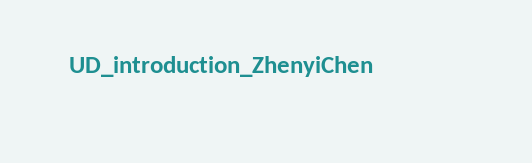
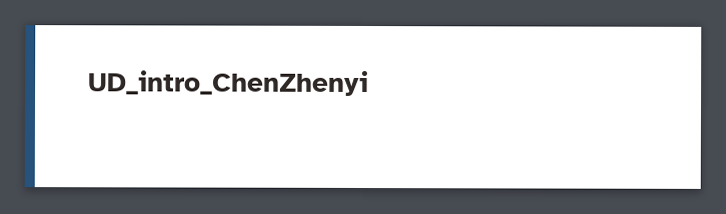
[69,56,373,77] UD_introduction_ZhenyiChen -> [88,70,369,97] UD_intro_ChenZhenyi

